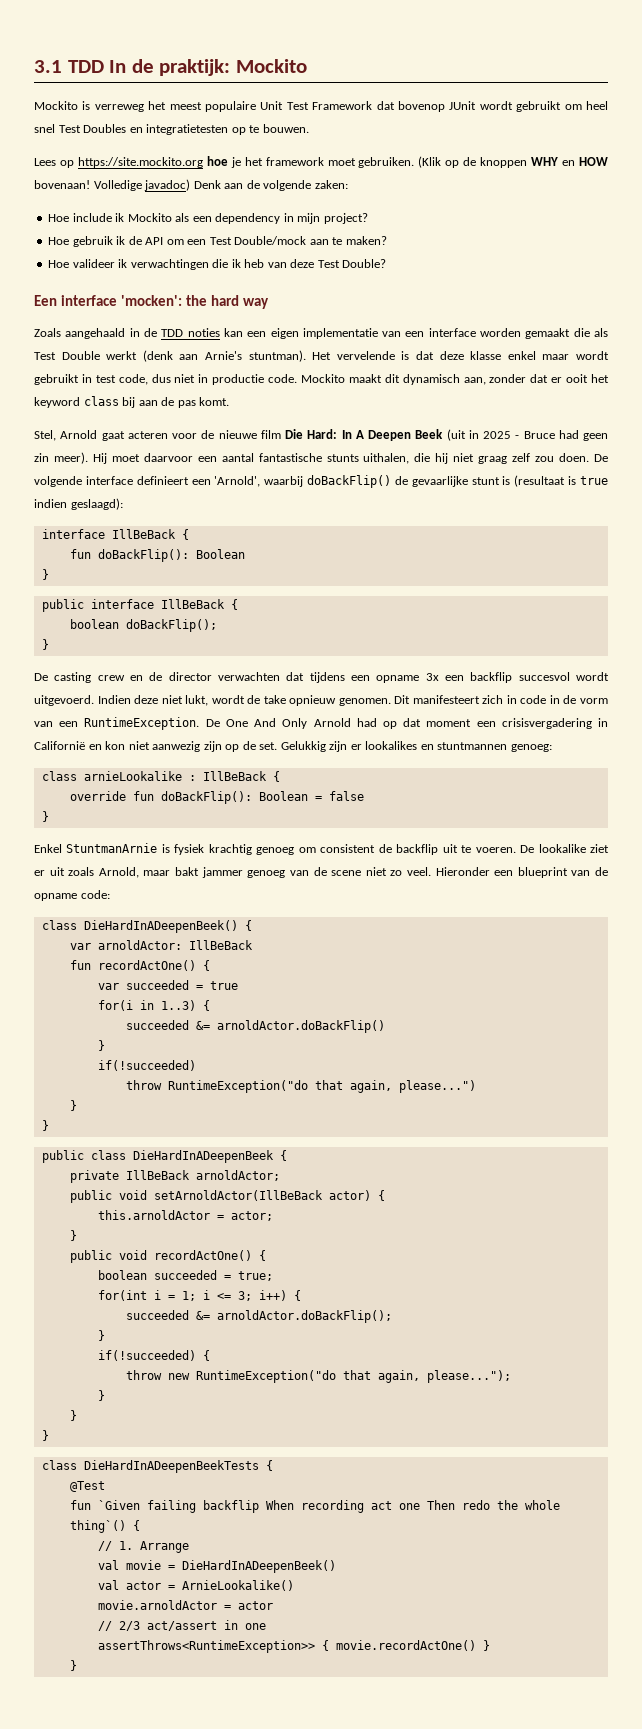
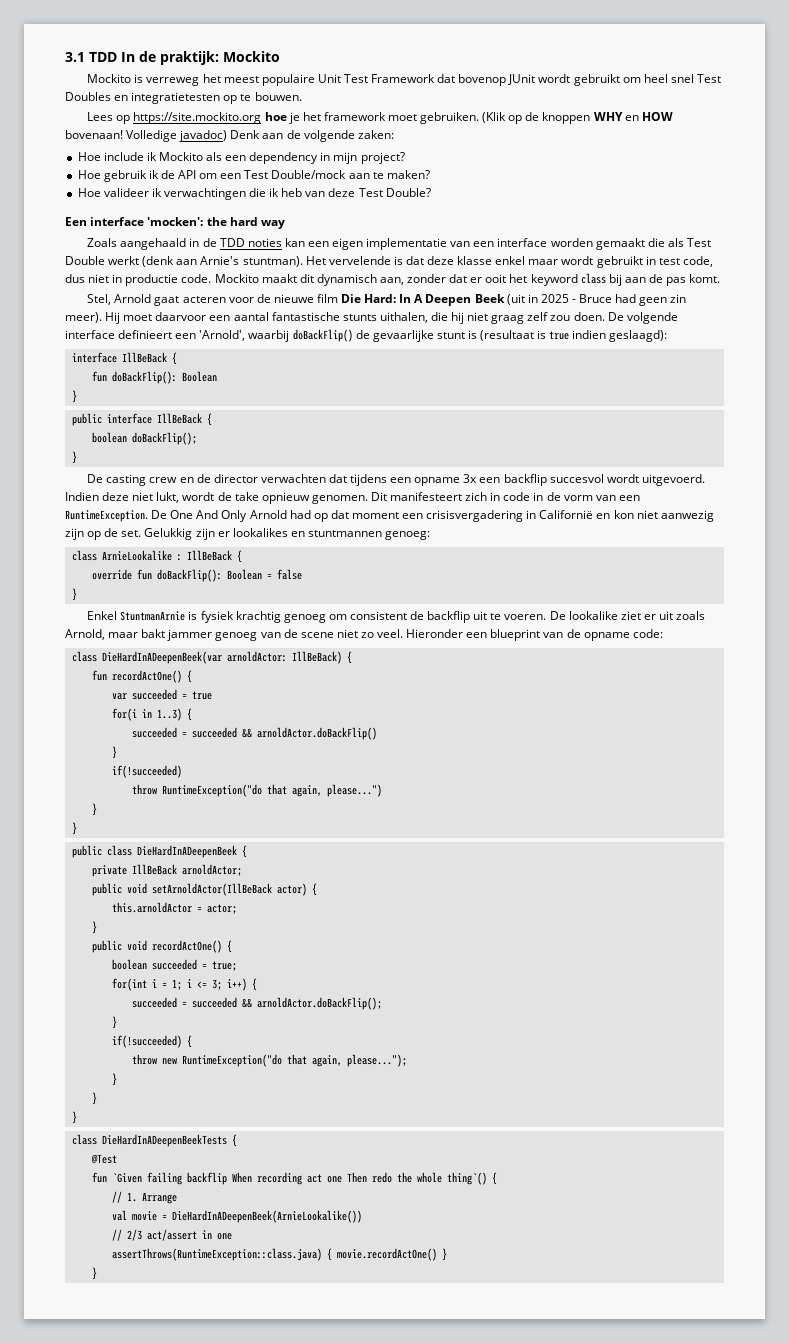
[83,771,182,781] arnieLookalike -> [101,550,172,561] ArnieLookalike
[83,920,252,933] [69,940,253,950] DieHardInADeepenBeek() { // var arnoldActor: IllBeBack -> [101,651,352,664] DieHardInADeepenBeek(var arnoldActor: IllBeBack) {
[195,1021,210,1030] &= -> [181,727,252,738] = succeeded &&
[195,1311,210,1320] &= -> [181,997,252,1008] = succeeded &&
[181,1560,336,1573] [97,1580,294,1591] [97,1600,273,1610] DieHardInADeepenBeek() // val actor = ArnieLookalike() // movie.arnoldActor = actor -> [171,1210,362,1223] DieHardInADeepenBeek(ArnieLookalike())
[97,1640,315,1653] assertThrows<RuntimeException>> -> [111,1248,322,1261] assertThrows(RuntimeException::class.java)

